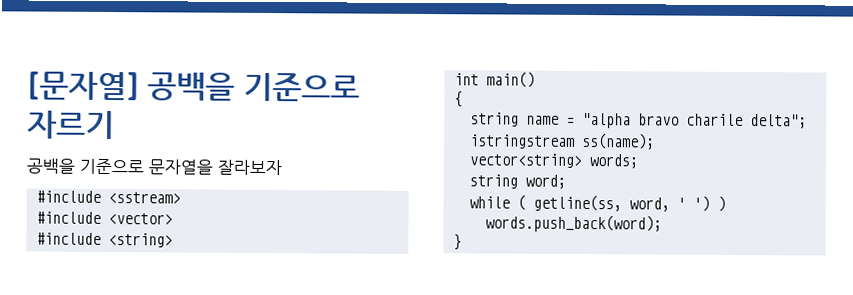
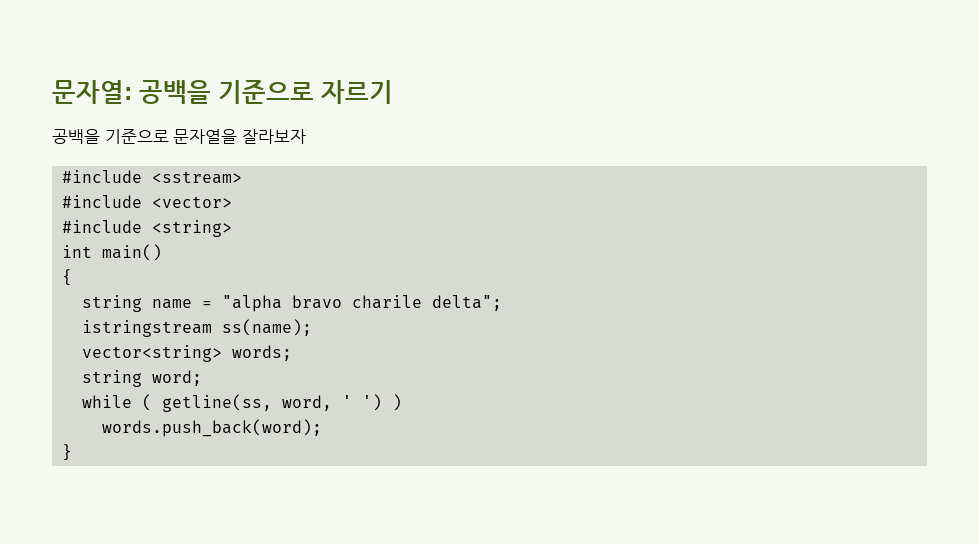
[27,71,139,101] [문자열] -> [52,80,132,104] 문자열:

